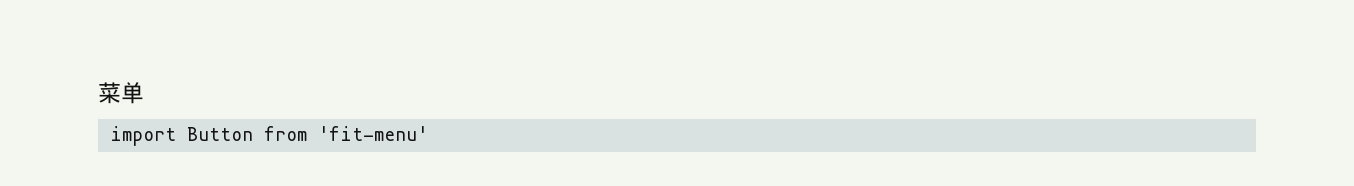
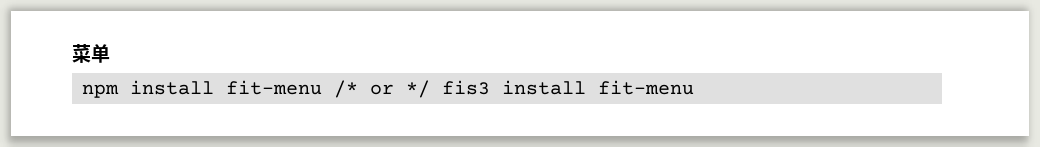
[110,126,428,146] import Button from 'fit-menu' -> [81,80,694,98] npm install fit-menu /* or */ fis3 install fit-menu

